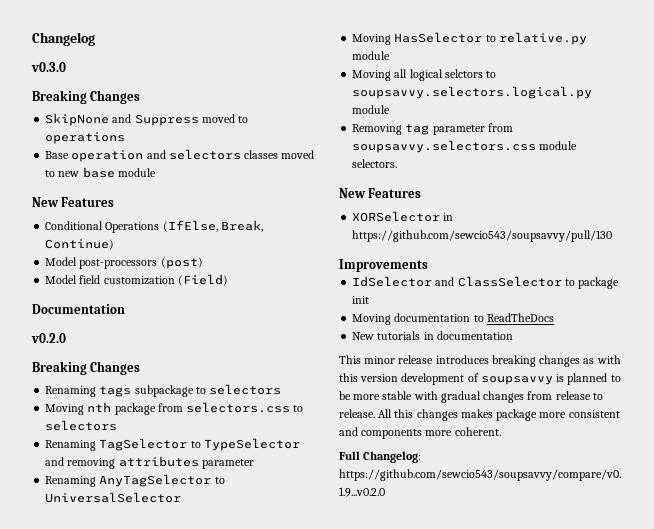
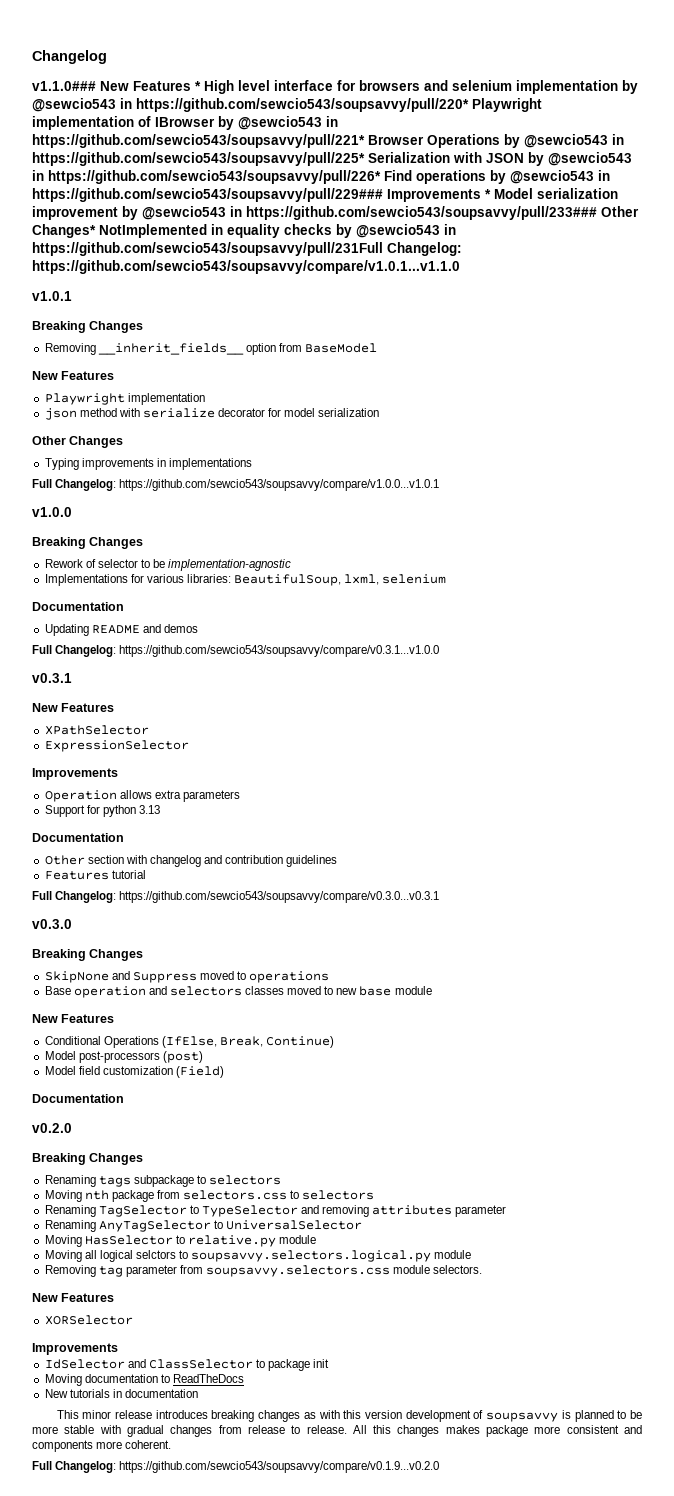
(95, 39) none -> [32,80,638,94] [32,98,542,112] [32,116,338,130] [32,134,624,148] [32,152,632,166] [32,170,610,184] [32,188,618,202] [32,206,639,220] [32,224,456,238] [32,242,462,256] [32,260,460,274] [32,291,72,301] [32,321,144,333] [44,343,378,355] [32,371,115,380] [44,393,205,405] [44,408,380,420] [32,436,124,448] [44,458,252,470] [32,479,440,491] [32,507,72,517] [32,537,144,549] [44,559,292,571] [44,574,447,586] [32,602,124,611] [44,624,198,636] [32,645,440,657] [32,673,72,683] [32,703,115,712] [44,725,149,735] [44,740,189,752] [32,768,118,780] [44,790,240,802] [44,805,160,817] [32,833,124,842] [44,855,338,867] [44,870,146,880] [32,891,440,903] // v1.1.0### New Features * High level interface for browsers and selenium implementation by @sewcio543 in https://github.com/sewcio543/soupsavvy/pull/220* Playwright implementation of IBrowser by @sewcio543 in https://github.com/sewcio543/soupsavvy/pull/221* Browser Operations by @sewcio543 in https://github.com/sewcio543/soupsavvy/pull/225* Serialization with JSON by @sewcio543 in https://github.com/sewcio543/soupsavvy/pull/226* Find operations by @sewcio543 in https://github.com/sewcio543/soupsavvy/pull/229### Improvements * Model serialization improvement by @sewcio543 in https://github.com/sewcio543/soupsavvy/pull/233### Other Changes* NotImplemented in equality checks by @sewcio543 in https://github.com/sewcio543/soupsavvy/pull/231Full Changelog: https://github.com/sewcio543/soupsavvy/compare/v1.0.1...v1.1.0 // v1.0.1 // Breaking Changes // Removing __inherit_fields__ option from BaseModel // New Features // Playwright implementation // json method with serialize decorator for model serialization // Other Changes // Typing improvements in implementations // Full Changelog: https://github.com/sewcio543/soupsavvy/compare/v1.0.0...v1.0.1 // v1.0.0 // Breaking Changes // Rework of selector to be implementation-agnostic // Implementations for various libraries: BeautifulSoup, lxml, selenium // Documentation // Updating README and demos // Full Changelog: https://github.com/sewcio543/soupsavvy/compare/v0.3.1...v1.0.0 // v0.3.1 // New Features // XPathSelector // ExpressionSelector // Improvements // Operation allows extra parameters // Support for python 3.13 // Documentation // Other section with changelog and contribution guidelines // Features tutorial // Full Changelog: https://github.com/sewcio543/soupsavvy/compare/v0.3.0...v0.3.1
[443,213,454,221] [352,230,613,242] in https://github.com/sewcio543/soupsavvy/pull/130 -> (133, 1320) none

